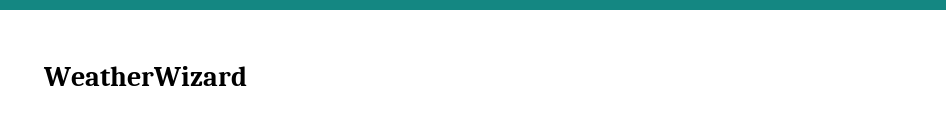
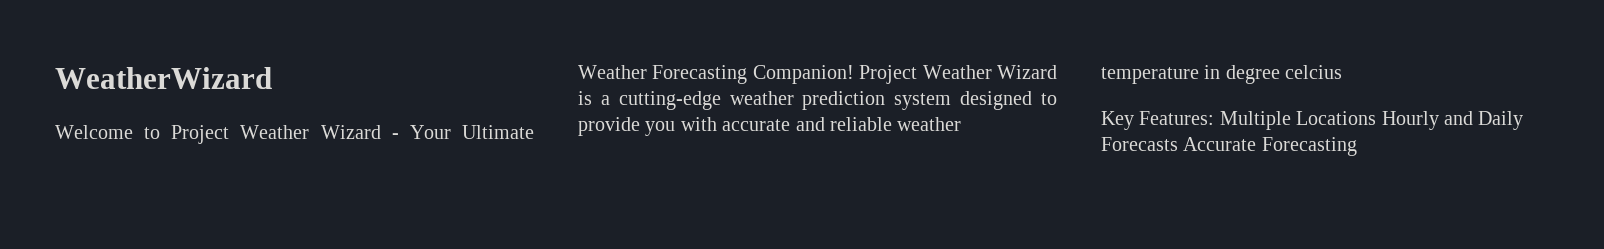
(247, 76) none -> [55,125,534,144] [578,65,1057,84] [578,91,1057,110] [578,117,962,136] [1101,65,1343,84] [1101,111,1524,130] [1101,137,1357,156] // Welcome to Project Weather Wizard - Your Ultimate Weather Forecasting Companion! Project Weather Wizard is a cutting-edge weather prediction system designed to provide you with accurate and reliable weather temperature in degree celcius // Key Features: Multiple Locations Hourly and Daily Forecasts Accurate Forecasting

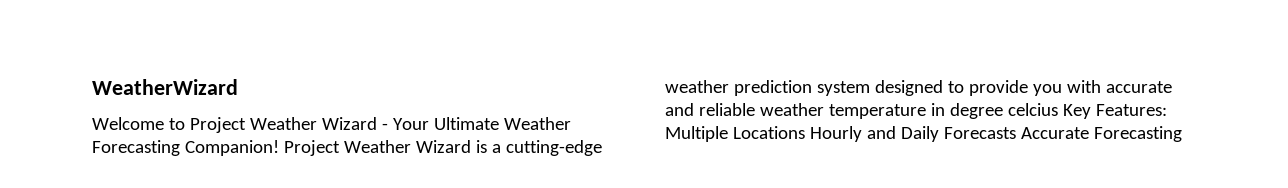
(1343, 72) // -> (1058, 109) none

